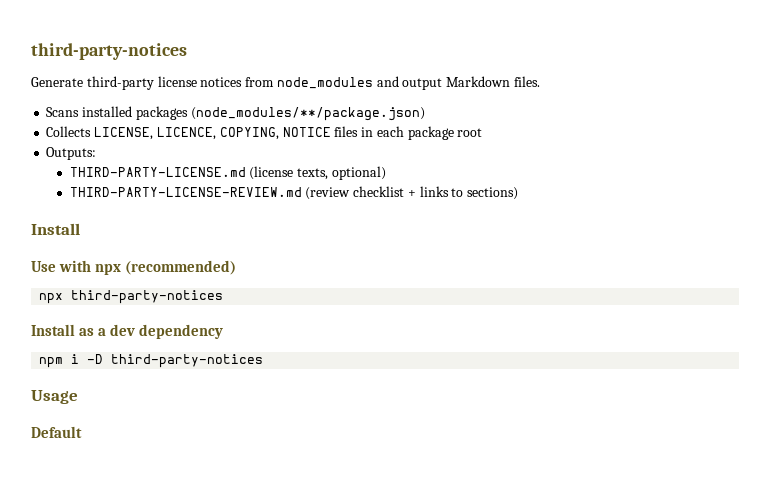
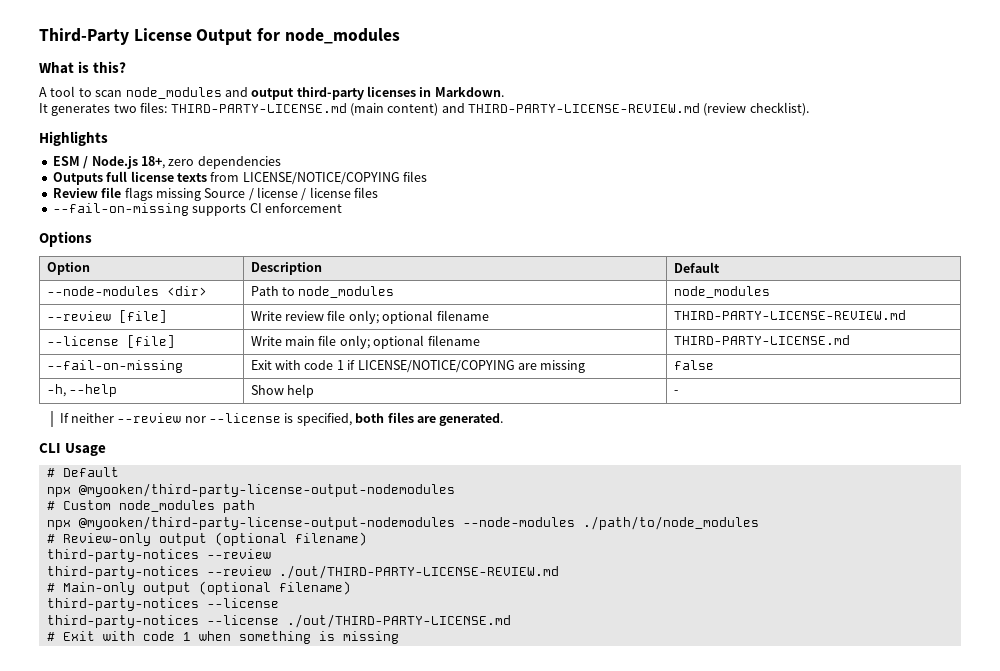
[31,43,187,60] [31,76,541,90] [46,106,425,121] [46,126,483,140] [46,147,97,160] [69,166,386,180] [69,186,519,200] [31,223,80,235] [31,260,237,275] [39,290,224,304] [31,324,224,339] [39,354,264,368] [31,390,78,404] [31,426,82,438] third-party-notices // Generate third-party license notices from node_modules and output Markdown files. // Scans installed packages (node_modules/**/package.json) // Collects LICENSE, LICENCE, COPYING, NOTICE files in each package root // Outputs: // THIRD-PARTY-LICENSE.md (license texts, optional) // THIRD-PARTY-LICENSE-REVIEW.md (review checklist + links to sections) // Install // Use with npx (recommended) // npx third-party-notices // Install as a dev dependency // npm i -D third-party-notices // Usage // Default -> [39,28,400,45] [39,61,127,74] [39,86,504,100] [39,102,809,116] [39,131,108,146] [52,156,281,169] [52,171,427,185] [52,187,379,201] [52,203,342,216] [39,231,92,247] [46,262,90,275] [250,262,322,275] [673,262,720,273] [46,286,207,296] [250,286,395,298] [673,286,770,298] [46,310,167,323] [250,310,489,324] [673,310,906,320] [46,335,175,348] [250,335,480,349] [673,335,850,345] [46,360,183,373] [250,360,586,373] [673,360,714,370] [46,384,118,397] [250,384,315,398] [673,390,678,394] [59,412,504,426] [39,443,107,456] [46,467,119,477] [46,483,455,497] [46,500,255,513] [46,516,759,530] [46,532,367,546] [46,549,271,562] [46,565,559,579] [46,581,351,595] [46,598,279,611] [46,614,511,628] [46,631,399,644] Third-Party License Output for node_modules // What is this? // A tool to scan node_modules and output third-party licenses in Markdown. // It generates two files: THIRD-PARTY-LICENSE.md (main content) and THIRD-PARTY-LICENSE-REVIEW.md (review checklist). // Highlights // ESM / Node.js 18+, zero dependencies // Outputs full license texts from LICENSE/NOTICE/COPYING files // Review file flags missing Source / license / license files // --fail-on-missing supports CI enforcement // Options // Option | Description | Default // --node-modules <dir> | Path to node_modules | node_modules // --review [file] | Write review file only; optional filename | THIRD-PARTY-LICENSE-REVIEW.md // --license [file] | Write main file only; optional filename | THIRD-PARTY-LICENSE.md // --fail-on-missing | Exit with code 1 if LICENSE/NOTICE/COPYING are missing | false // -h, --help | Show help | - // If neither --review nor --license is specified, both files are generated. // CLI Usage // # Default // npx @myooken/third-party-license-output-nodemodules // # Custom node_modules path // npx @myooken/third-party-license-output-nodemodules --node-modules ./path/to/node_modules // # Review-only output (optional filename) // third-party-notices --review // third-party-notices --review ./out/THIRD-PARTY-LICENSE-REVIEW.md // # Main-only output (optional filename) // third-party-notices --license // third-party-notices --license ./out/THIRD-PARTY-LICENSE.md // # Exit with code 1 when something is missing

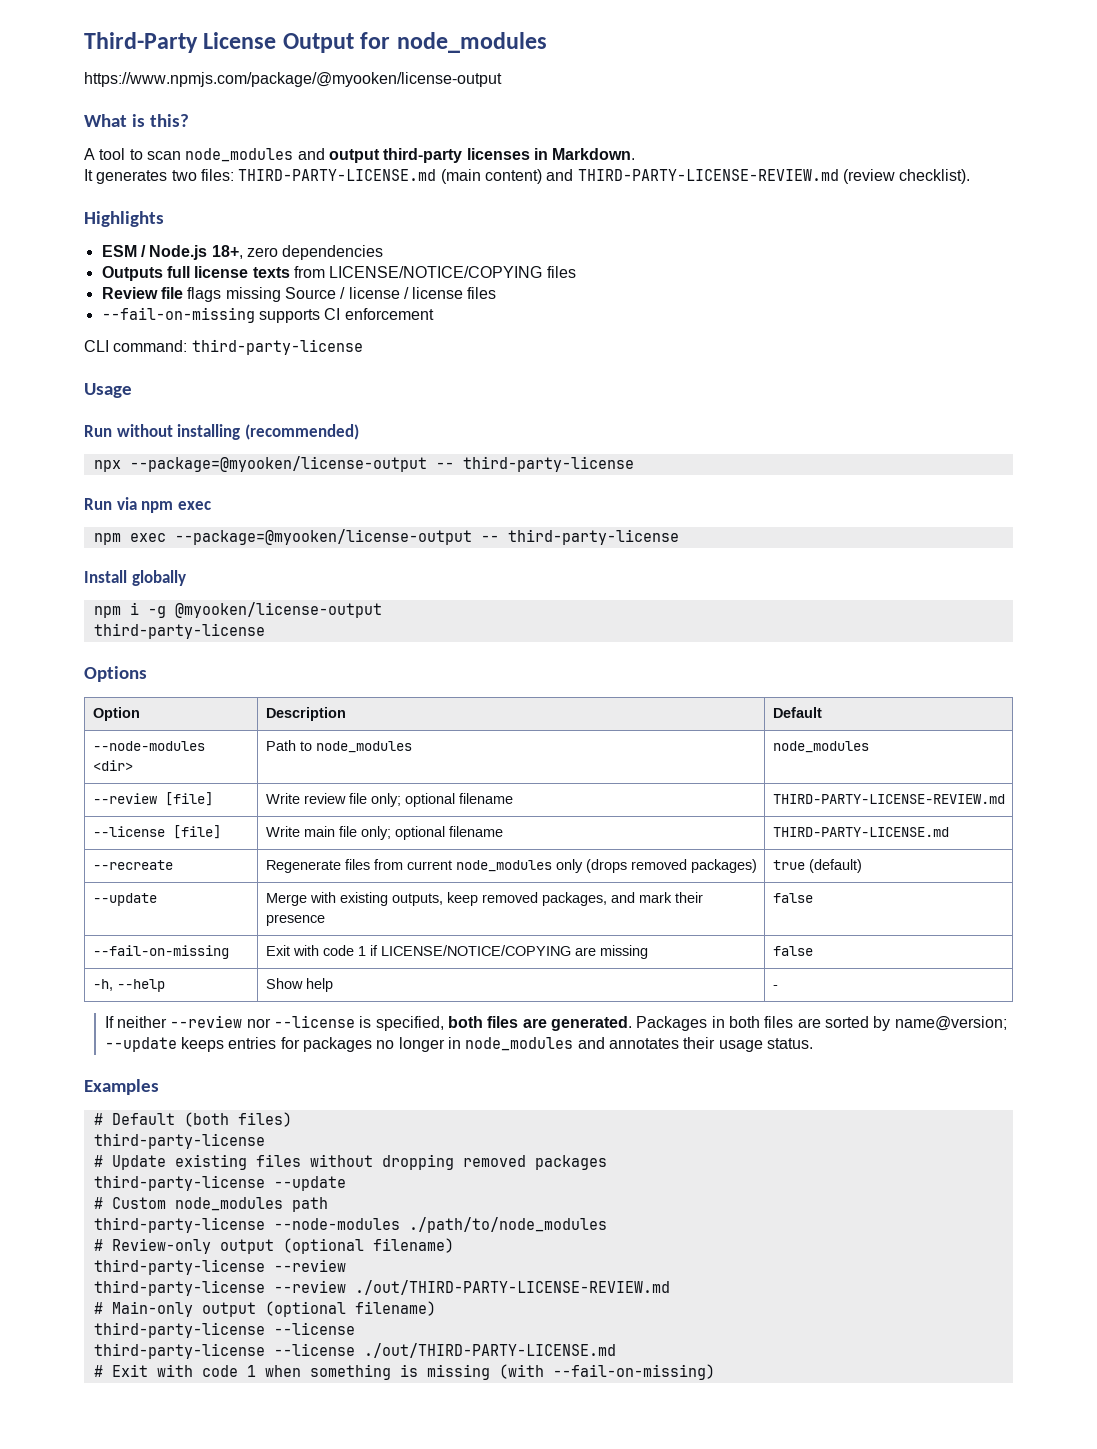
(400, 36) none -> [84,72,502,87] // https://www.npmjs.com/package/@myooken/license-output
(342, 208) none -> [84,339,363,355] [84,383,132,398] [84,424,359,440] [93,456,634,472] [84,497,211,513] [93,529,679,545] [84,570,186,586] [93,602,382,618] [93,623,265,639] // CLI command: third-party-license // Usage // Run without installing (recommended) // npx --package=@myooken/license-output -- third-party-license // Run via npm exec // npm exec --package=@myooken/license-output -- third-party-license // Install globally // npm i -g @myooken/license-output // third-party-license
(850, 340) none -> [92,860,173,870] [265,859,757,873] [772,859,862,873] [92,893,157,906] [265,892,703,906] [265,914,325,926] [772,893,813,903] // --recreate | Regenerate files from current node_modules only (drops removed packages) | true (default) // --update | Merge with existing outputs, keep removed packages, and mark their presence | false
[39,443,107,456] [46,467,119,477] [46,483,455,497] // CLI Usage // # Default // npx @myooken/third-party-license-output-nodemodules -> [636,1016,1007,1031] [104,1037,813,1052] [84,1079,159,1095] [93,1112,292,1127] [93,1133,265,1149] [93,1154,607,1170] [93,1175,346,1191] Packages in both files are sorted by name@version; --update keeps entries for packages no longer in node_modules and annotates their usage status. // Examples // # Default (both files) // third-party-license // # Update existing files without dropping removed packages // third-party-license --update
[46,516,455,530] npx @myooken/third-party-license-output-nodemodules -> [93,1217,265,1233] third-party-license
[46,549,199,562] third-party-notices -> [93,1259,265,1275] third-party-license
[46,566,199,579] third-party-notices -> [93,1280,265,1296] third-party-license
[46,598,199,611] third-party-notices -> [93,1322,265,1338] third-party-license
[46,615,199,628] third-party-notices -> [93,1343,265,1359] third-party-license
(399, 637) none -> [498,1364,715,1380] (with --fail-on-missing)

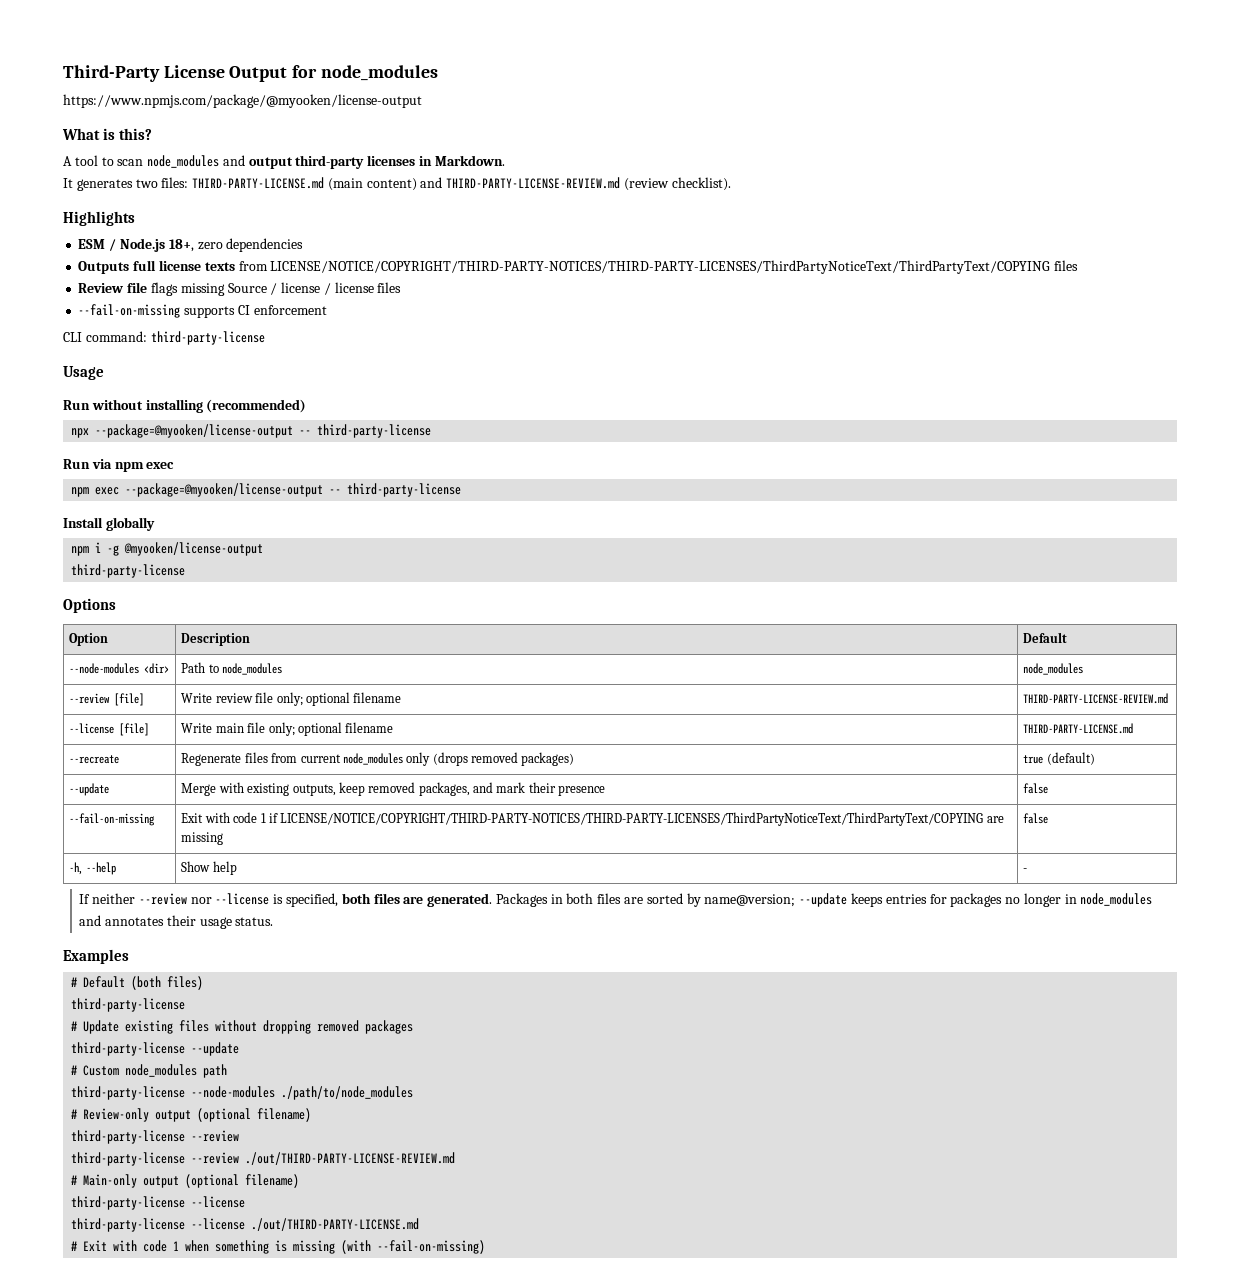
[329,266,543,278] LICENSE/NOTICE/COPYING -> [270,260,1051,274] LICENSE/NOTICE/COPYRIGHT/THIRD-PARTY-NOTICES/THIRD-PARTY-LICENSES/ThirdPartyNoticeText/ThirdPartyText/COPYING
[380,945,571,956] LICENSE/NOTICE/COPYING -> [280,812,984,826] LICENSE/NOTICE/COPYRIGHT/THIRD-PARTY-NOTICES/THIRD-PARTY-LICENSES/ThirdPartyNoticeText/ThirdPartyText/COPYING

